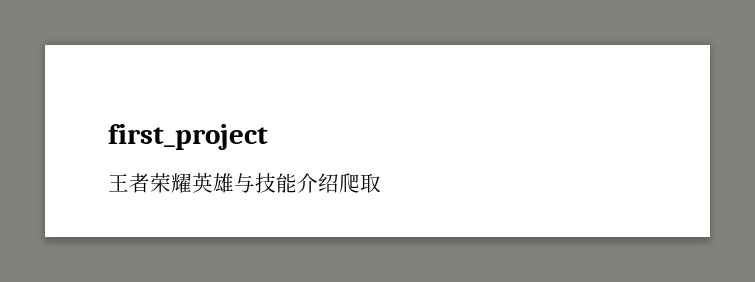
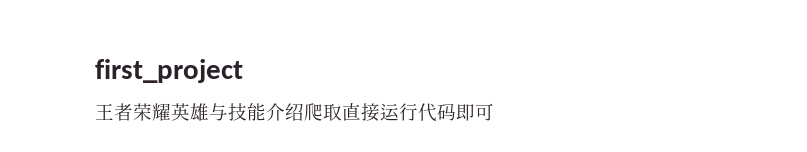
(381, 183) none -> [342,103,494,122] 直接运行代码即可

